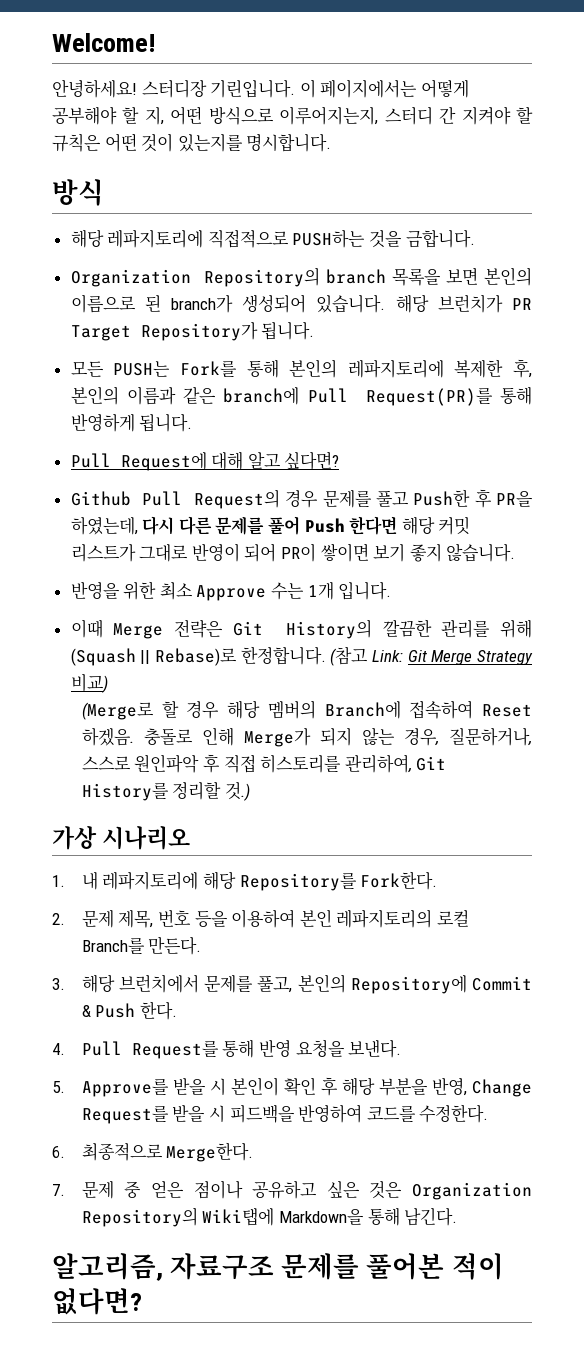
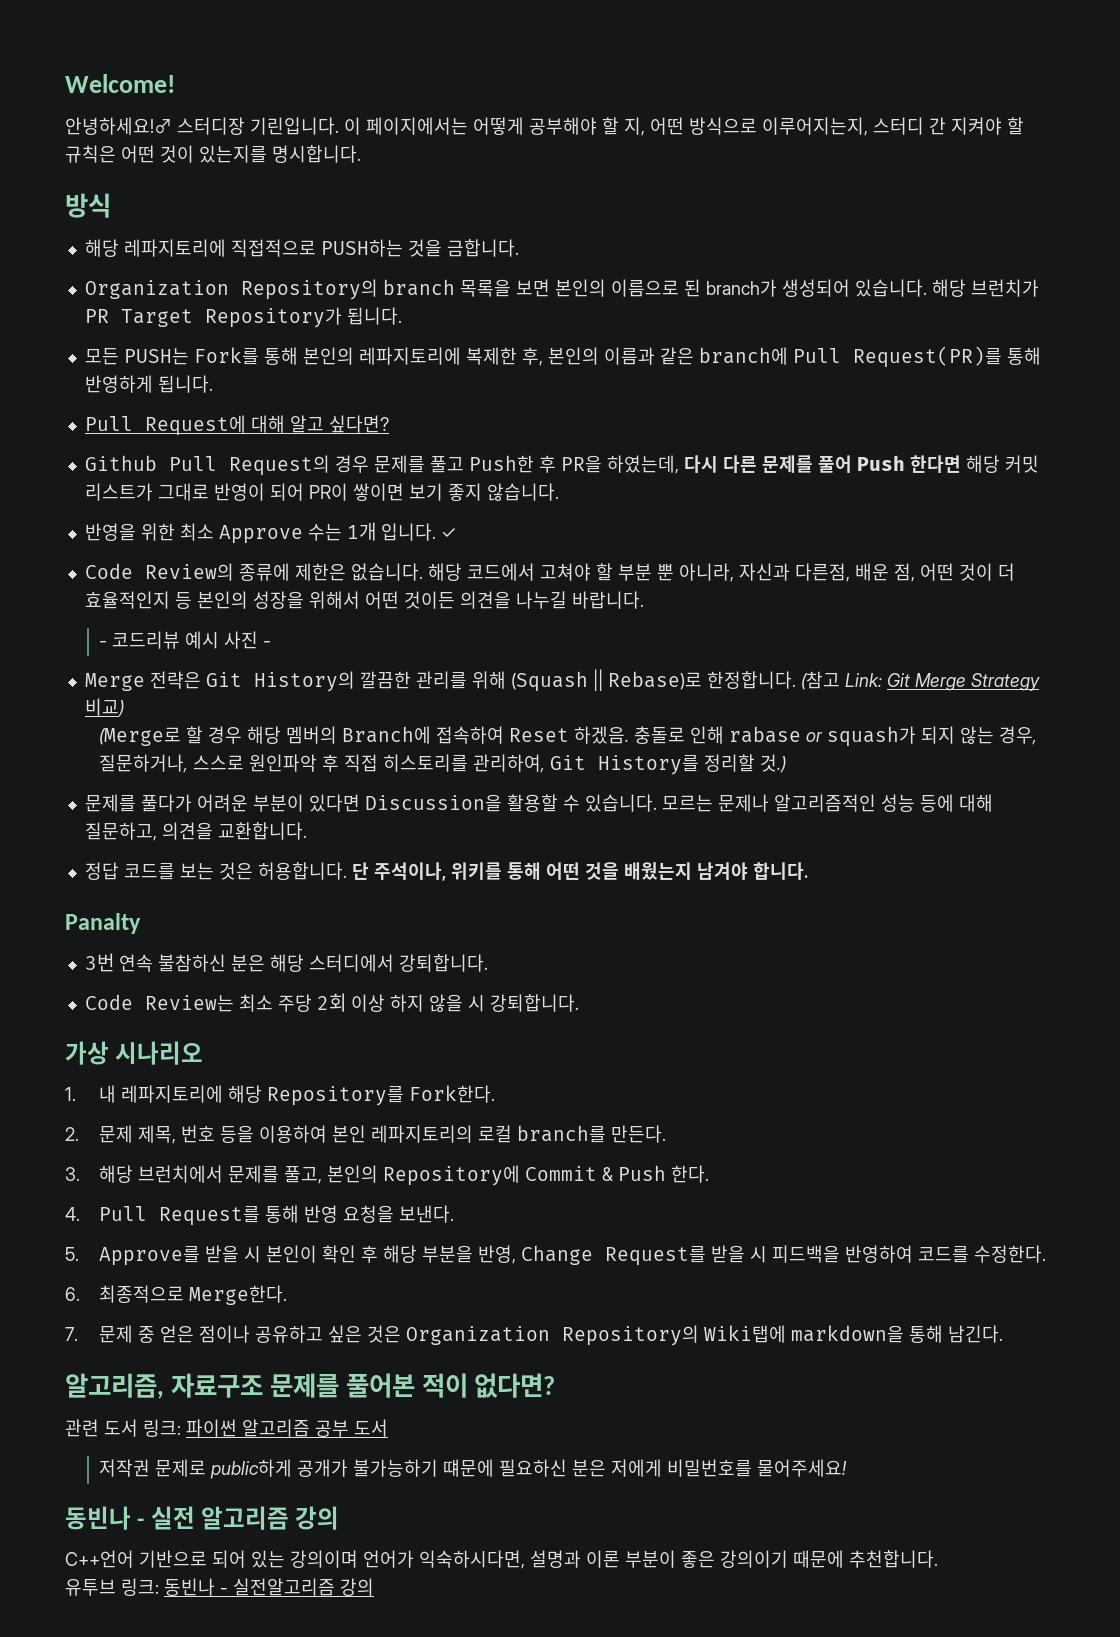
[52,79,137,98] 안녕하세요! -> [65,117,172,135] 안녕하세요!♂
[70,619,103,638] // 이때 -> [440,528,456,539] [84,563,1015,582] [84,591,644,609] [99,631,272,649] ✓ // Code Review의 종류에 제한은 없습니다. 해당 코드에서 고쳐야 할 부분 뿐 아니라, 자신과 다른점, 배운 점, 어떤 것이 더 효율적인지 등 본인의 성장을 위해서 어떤 것이든 의견을 나누길 바랍니다. // - 코드리뷰 예시 사진 - //
[243,728,311,747] Merge가 -> [729,726,917,747] rabase or squash가
(251, 791) none -> [84,794,993,812] [84,822,307,841] [84,862,808,881] [65,913,141,934] [84,953,488,972] [84,993,579,1012] // 문제를 풀다가 어려운 부분이 있다면 Discussion을 활용할 수 있습니다. 모르는 문제나 알고리즘적인 성능 등에 대해 질문하고, 의견을 교환합니다. // 정답 코드를 보는 것은 허용합니다. 단 주석이나, 위키를 통해 어떤 것을 배웠는지 남겨야 합니다. // Panalty // 3번 연속 불참하신 분은 해당 스터디에서 강퇴합니다. // Code Review는 최소 주당 2회 이상 하지 않을 시 강퇴합니다.
[81,938,145,954] Branch를 -> [517,1125,607,1143] branch를
[279,1209,365,1225] Markdown을 -> [791,1325,905,1343] markdown을
(142, 1301) none -> [65,1419,388,1437] [99,1459,848,1479] [65,1506,340,1530] [65,1550,938,1569] [65,1578,374,1596] // 관련 도서 링크: 파이썬 알고리즘 공부 도서 // 저작권 문제로 public하게 공개가 불가능하기 떄문에 필요하신 분은 저에게 비밀번호를 물어주세요! // 동빈나 - 실전 알고리즘 강의 // C++언어 기반으로 되어 있는 강의이며 언어가 익숙하시다면, 설명과 이론 부분이 좋은 강의이기 때문에 추천합니다. // 유투브 링크: 동빈나 - 실전알고리즘 강의

